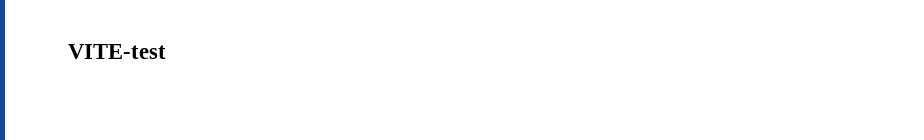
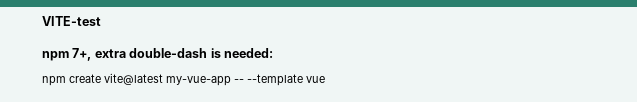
(166, 51) none -> [42,48,273,61] [42,73,325,86] // npm 7+, extra double-dash is needed: // npm create vite@latest my-vue-app -- --template vue

